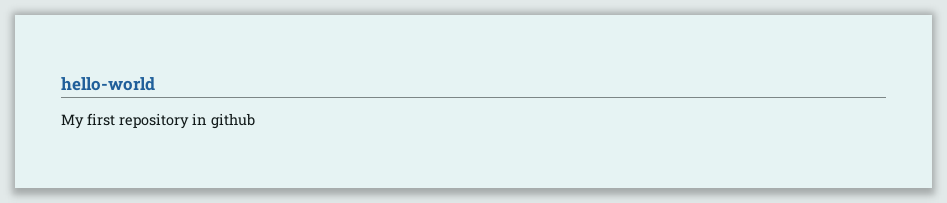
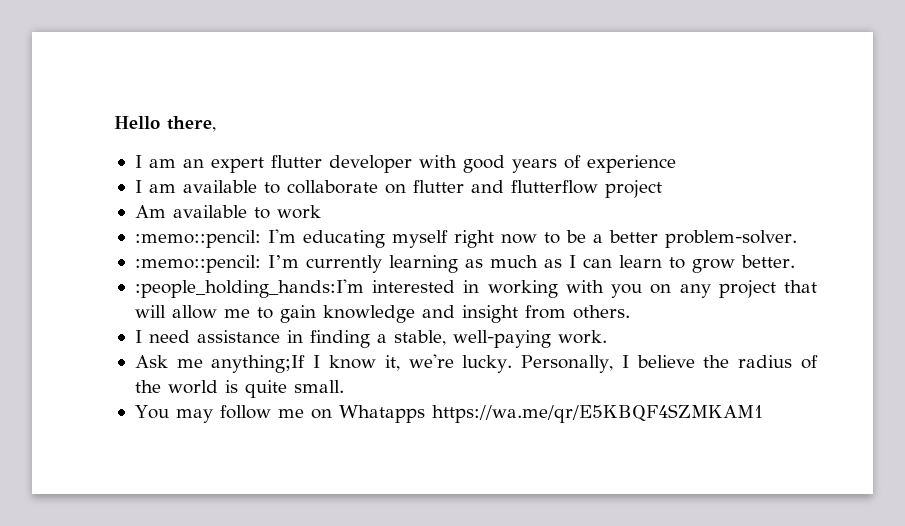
[61,77,155,91] [61,113,255,129] hello-world // My first repository in github -> [114,116,216,132] [134,155,676,173] [134,180,662,198] [134,205,321,219] [134,229,797,248] [134,255,795,273] [134,279,818,298] [134,305,630,323] [134,330,607,348] [134,354,818,373] [134,380,344,398] [134,404,763,423] Hello there, // I am an expert flutter developer with good years of experience // I am available to collaborate on flutter and flutterflow project // Am available to work // :memo::pencil: I'm educating myself right now to be a better problem-solver. // :memo::pencil: I’m currently learning as much as I can learn to grow better. // :people_holding_hands:I'm interested in working with you on any project that will allow me to gain knowledge and insight from others. // I need assistance in finding a stable, well-paying work. // Ask me anything;If I know it, we're lucky. Personally, I believe the radius of the world is quite small. // You may follow me on Whatapps https://wa.me/qr/E5KBQF4SZMKAM1

